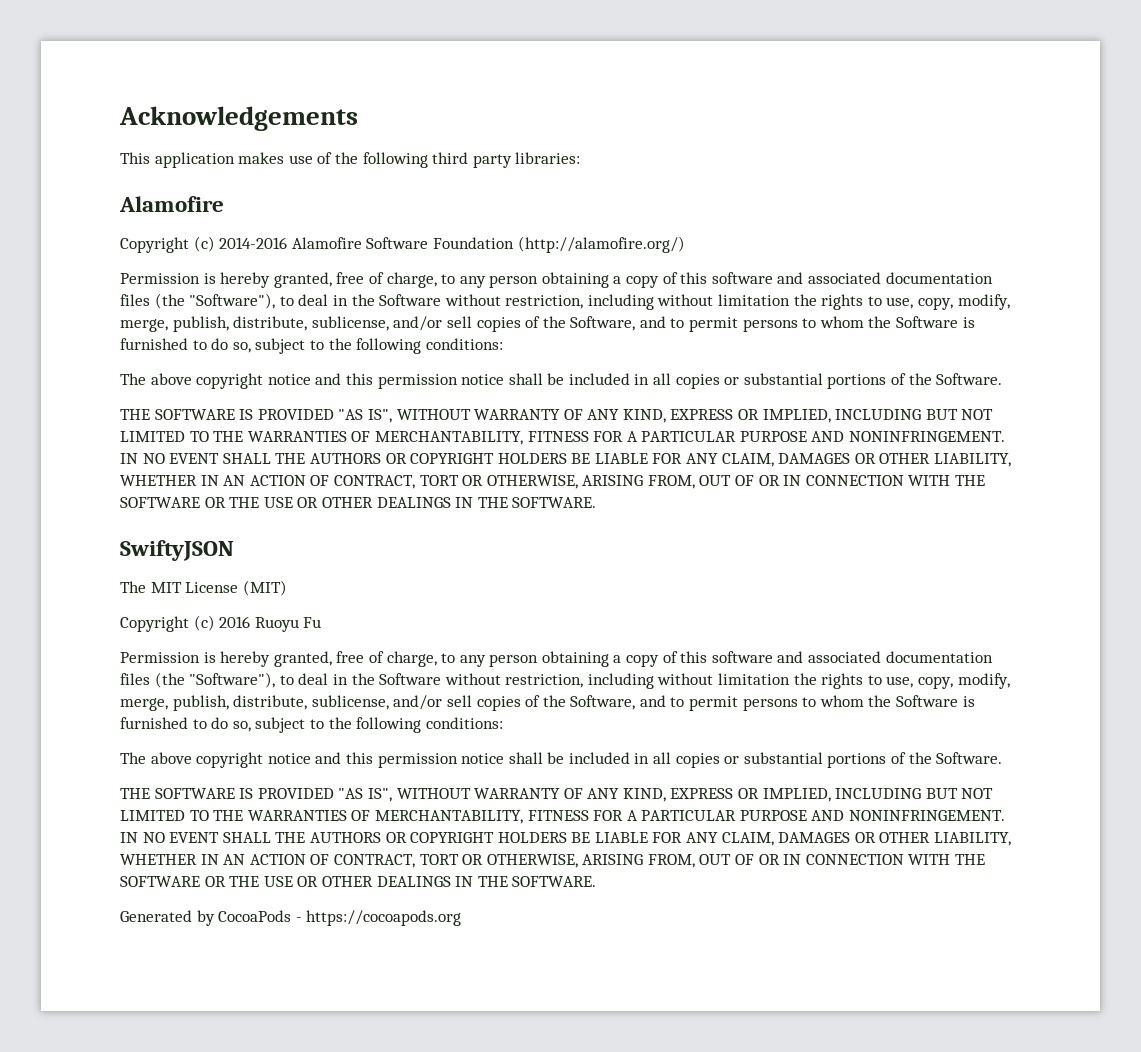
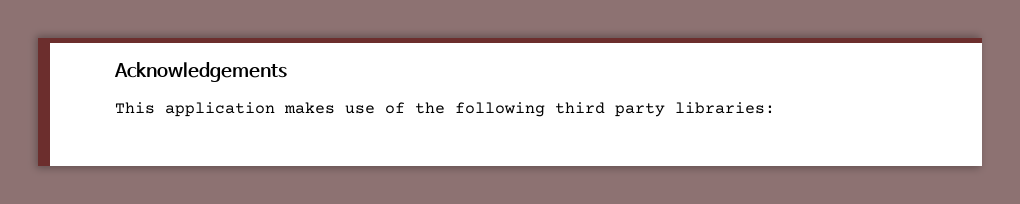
[119,196,224,212] [120,236,685,253] [120,272,993,288] [120,293,1010,310] [120,316,975,332] [120,338,503,354] [120,373,1003,389] [120,409,994,423] [120,431,1006,445] [120,453,1012,467] [120,475,986,489] [120,497,597,508] [120,540,234,561] [120,580,287,596] [120,615,322,632] [120,651,993,667] [120,672,1010,689] [120,695,975,711] [120,717,503,733] [120,752,1003,768] [120,788,994,802] [120,810,1006,824] [120,832,1012,846] [120,854,986,868] [120,876,597,887] [120,910,462,926] // Alamofire // Copyright (c) 2014-2016 Alamofire Software Foundation (http://alamofire.org/) // Permission is hereby granted, free of charge, to any person obtaining a copy of this software and associated documentation files (the "Software"), to deal in the Software without restriction, including without limitation the rights to use, copy, modify, merge, publish, distribute, sublicense, and/or sell copies of the Software, and to permit persons to whom the Software is furnished to do so, subject to the following conditions: // The above copyright notice and this permission notice shall be included in all copies or substantial portions of the Software. // THE SOFTWARE IS PROVIDED "AS IS", WITHOUT WARRANTY OF ANY KIND, EXPRESS OR IMPLIED, INCLUDING BUT NOT LIMITED TO THE WARRANTIES OF MERCHANTABILITY, FITNESS FOR A PARTICULAR PURPOSE AND NONINFRINGEMENT. IN NO EVENT SHALL THE AUTHORS OR COPYRIGHT HOLDERS BE LIABLE FOR ANY CLAIM, DAMAGES OR OTHER LIABILITY, WHETHER IN AN ACTION OF CONTRACT, TORT OR OTHERWISE, ARISING FROM, OUT OF OR IN CONNECTION WITH THE SOFTWARE OR THE USE OR OTHER DEALINGS IN THE SOFTWARE. // SwiftyJSON // The MIT License (MIT) // Copyright (c) 2016 Ruoyu Fu // Permission is hereby granted, free of charge, to any person obtaining a copy of this software and associated documentation files (the "Software"), to deal in the Software without restriction, including without limitation the rights to use, copy, modify, merge, publish, distribute, sublicense, and/or sell copies of the Software, and to permit persons to whom the Software is furnished to do so, subject to the following conditions: // The above copyright notice and this permission notice shall be included in all copies or substantial portions of the Software. // THE SOFTWARE IS PROVIDED "AS IS", WITHOUT WARRANTY OF ANY KIND, EXPRESS OR IMPLIED, INCLUDING BUT NOT LIMITED TO THE WARRANTIES OF MERCHANTABILITY, FITNESS FOR A PARTICULAR PURPOSE AND NONINFRINGEMENT. IN NO EVENT SHALL THE AUTHORS OR COPYRIGHT HOLDERS BE LIABLE FOR ANY CLAIM, DAMAGES OR OTHER LIABILITY, WHETHER IN AN ACTION OF CONTRACT, TORT OR OTHERWISE, ARISING FROM, OUT OF OR IN CONNECTION WITH THE SOFTWARE OR THE USE OR OTHER DEALINGS IN THE SOFTWARE. // Generated by CocoaPods - https://cocoapods.org -> (775, 108) none

